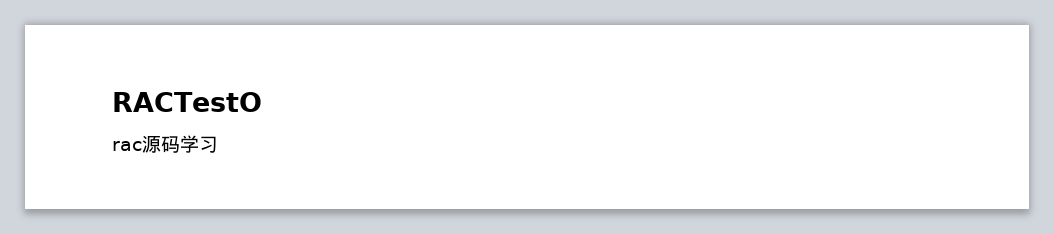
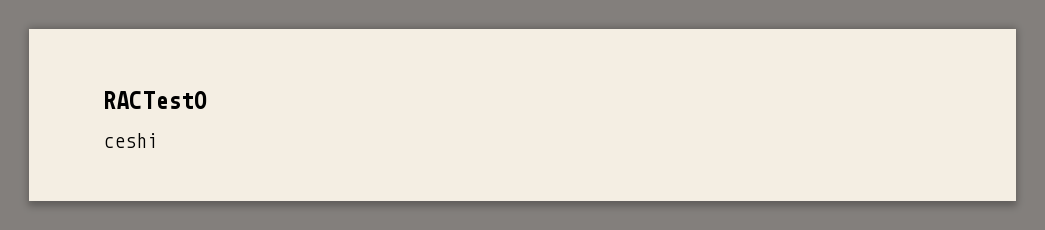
[112,135,218,153] rac源码学习 -> [103,133,158,148] ceshi

